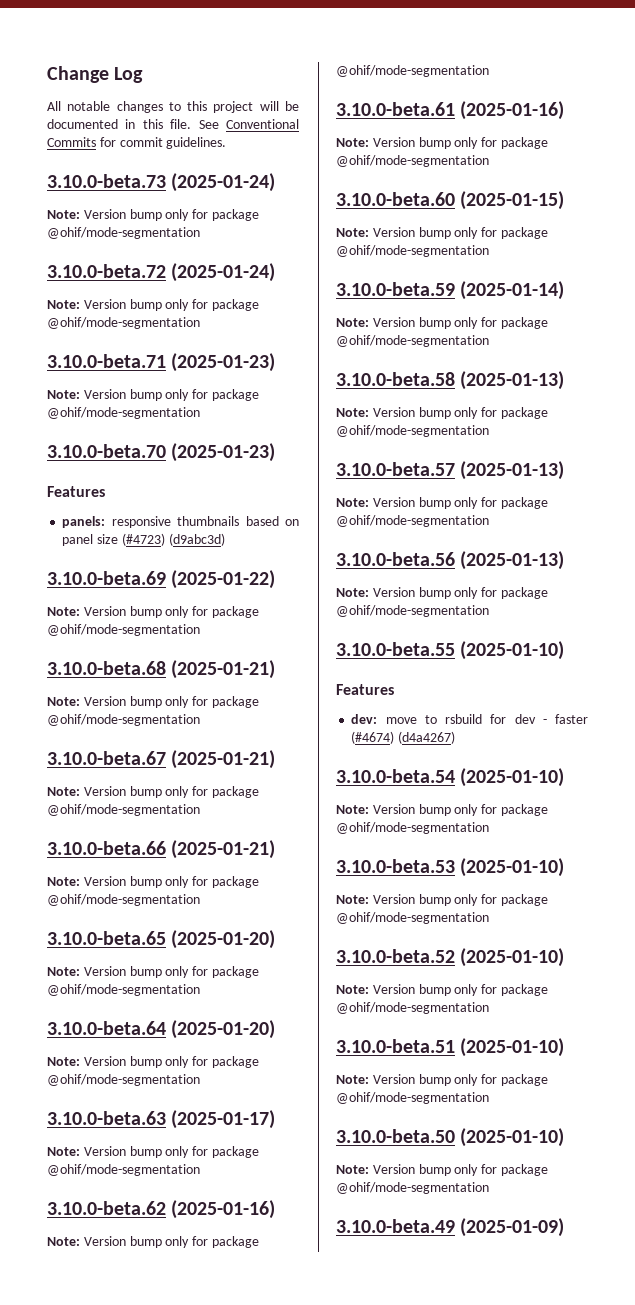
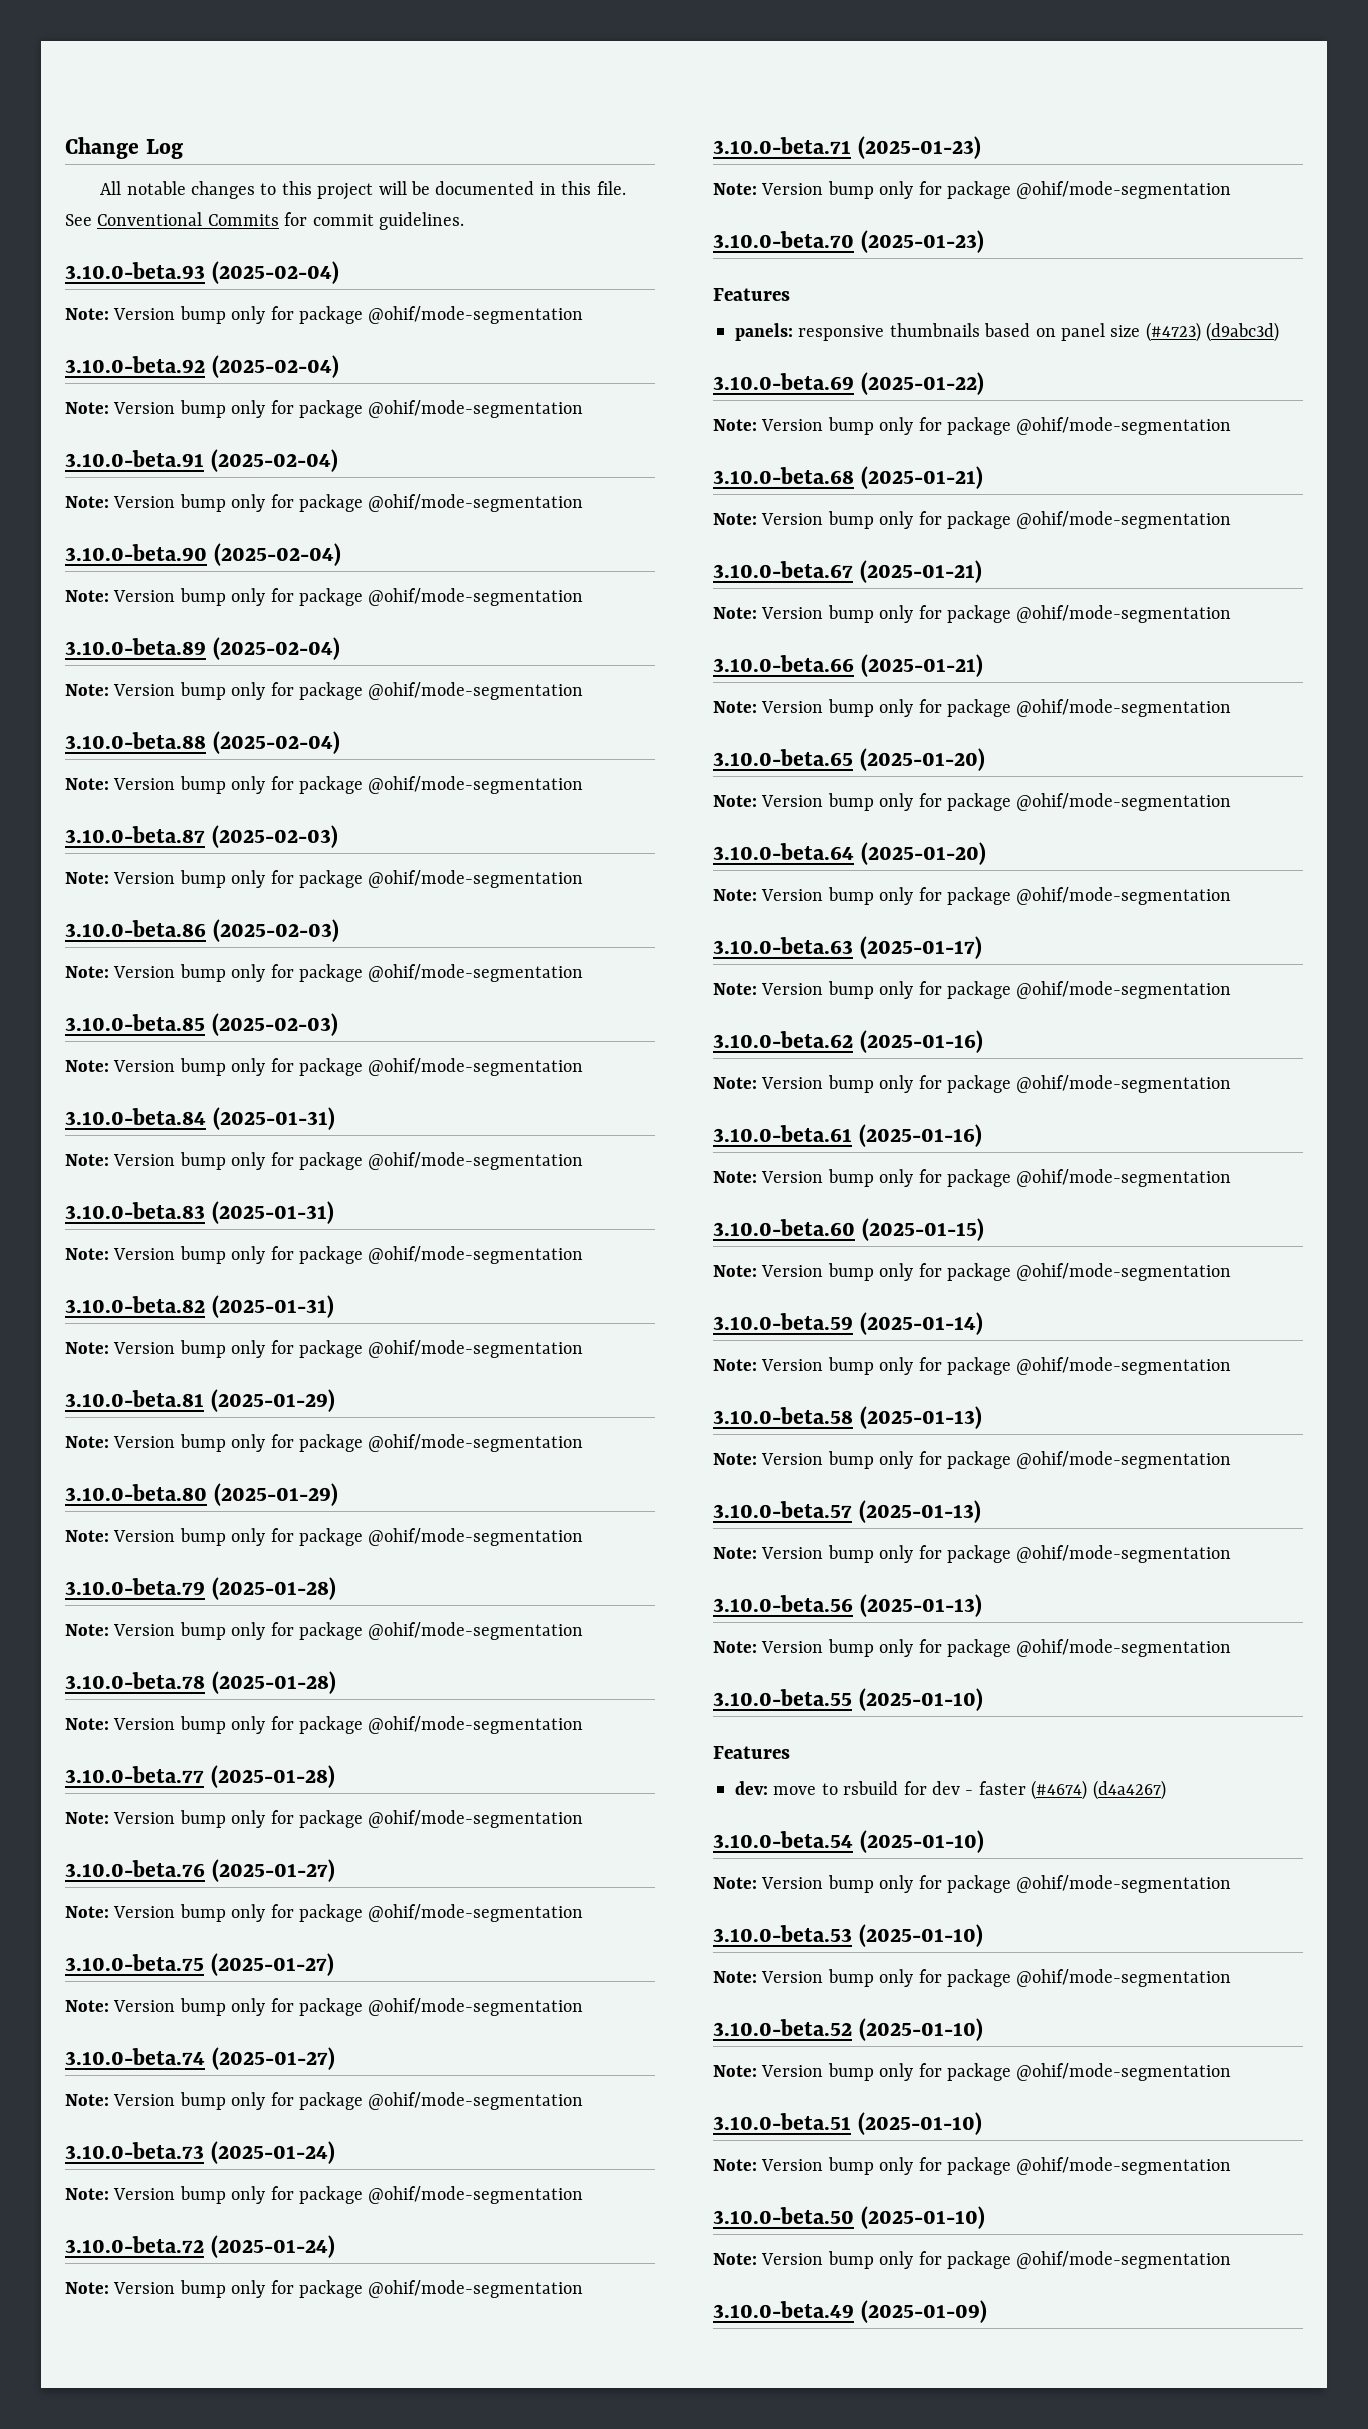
(227, 143) none -> [65,261,339,284] [65,306,584,324] [65,355,339,378] [65,400,584,418] [65,449,338,472] [65,494,584,512] [65,543,341,566] [65,588,584,606] [65,637,340,660] [65,682,584,700] [65,731,340,754] [65,776,584,794] [65,825,338,848] [65,870,584,888] [65,919,339,942] [65,964,584,982] [65,1013,338,1036] [65,1058,584,1076] [65,1107,335,1130] [65,1152,584,1170] [65,1201,334,1224] [65,1246,584,1264] [65,1295,334,1318] [65,1340,584,1358] [65,1389,335,1412] [65,1434,584,1452] [65,1483,338,1506] [65,1528,584,1546] [65,1577,336,1600] [65,1622,584,1640] [65,1671,336,1694] [65,1716,584,1734] [65,1765,335,1788] [65,1810,584,1828] [65,1859,335,1882] [65,1904,584,1922] [65,1953,334,1976] [65,1998,584,2016] [65,2047,335,2070] [65,2092,584,2110] // 3.10.0-beta.93 (2025-02-04) // Note: Version bump only for package @ohif/mode-segmentation // 3.10.0-beta.92 (2025-02-04) // Note: Version bump only for package @ohif/mode-segmentation // 3.10.0-beta.91 (2025-02-04) // Note: Version bump only for package @ohif/mode-segmentation // 3.10.0-beta.90 (2025-02-04) // Note: Version bump only for package @ohif/mode-segmentation // 3.10.0-beta.89 (2025-02-04) // Note: Version bump only for package @ohif/mode-segmentation // 3.10.0-beta.88 (2025-02-04) // Note: Version bump only for package @ohif/mode-segmentation // 3.10.0-beta.87 (2025-02-03) // Note: Version bump only for package @ohif/mode-segmentation // 3.10.0-beta.86 (2025-02-03) // Note: Version bump only for package @ohif/mode-segmentation // 3.10.0-beta.85 (2025-02-03) // Note: Version bump only for package @ohif/mode-segmentation // 3.10.0-beta.84 (2025-01-31) // Note: Version bump only for package @ohif/mode-segmentation // 3.10.0-beta.83 (2025-01-31) // Note: Version bump only for package @ohif/mode-segmentation // 3.10.0-beta.82 (2025-01-31) // Note: Version bump only for package @ohif/mode-segmentation // 3.10.0-beta.81 (2025-01-29) // Note: Version bump only for package @ohif/mode-segmentation // 3.10.0-beta.80 (2025-01-29) // Note: Version bump only for package @ohif/mode-segmentation // 3.10.0-beta.79 (2025-01-28) // Note: Version bump only for package @ohif/mode-segmentation // 3.10.0-beta.78 (2025-01-28) // Note: Version bump only for package @ohif/mode-segmentation // 3.10.0-beta.77 (2025-01-28) // Note: Version bump only for package @ohif/mode-segmentation // 3.10.0-beta.76 (2025-01-27) // Note: Version bump only for package @ohif/mode-segmentation // 3.10.0-beta.75 (2025-01-27) // Note: Version bump only for package @ohif/mode-segmentation // 3.10.0-beta.74 (2025-01-27) // Note: Version bump only for package @ohif/mode-segmentation

